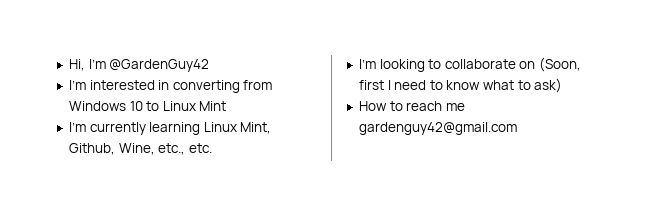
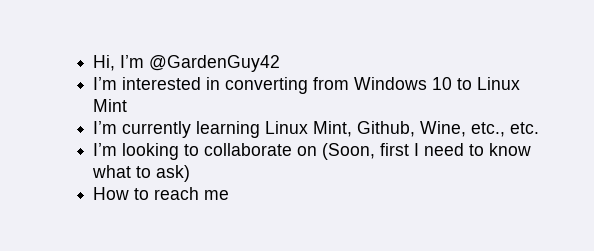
[358,122,517,135] gardenguy42@gmail.com -> (230, 195) none

